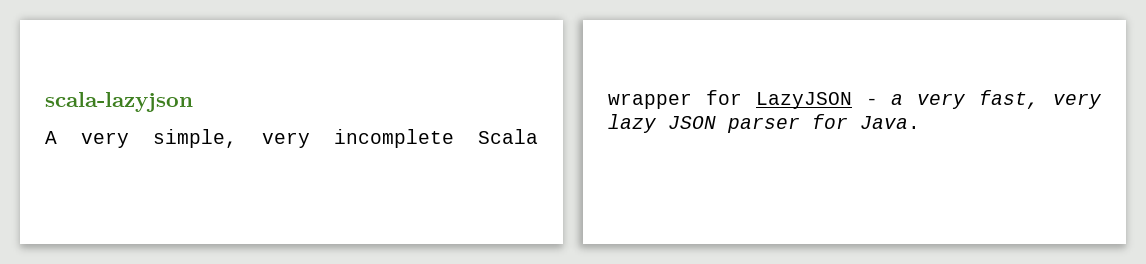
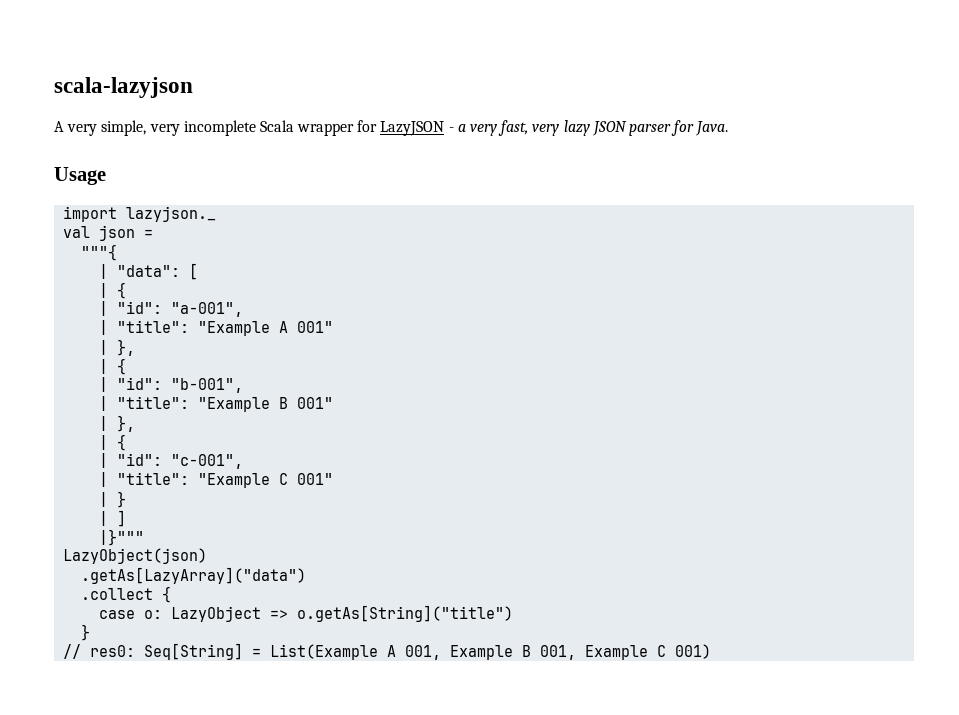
(920, 122) none -> [54,167,106,185] [63,206,217,222] [63,225,154,241] [81,244,118,261] [99,263,199,280] [99,282,127,299] [99,301,244,317] [99,320,334,336] [99,339,136,356] [99,358,127,375] [99,377,244,393] [99,396,334,412] [99,415,136,432] [99,434,127,451] [99,453,244,469] [99,472,334,488] [99,491,127,508] [99,510,127,527] [99,529,145,546] [63,548,208,564] [81,567,307,584] [81,586,172,603] [99,605,514,622] [81,624,91,641] [63,643,712,660] // Usage // import lazyjson._ // val json = // """{ // | "data": [ // | { // | "id": "a-001", // | "title": "Example A 001" // | }, // | { // | "id": "b-001", // | "title": "Example B 001" // | }, // | { // | "id": "c-001", // | "title": "Example C 001" // | } // | ] // |}""" // LazyObject(json) // .getAs[LazyArray]("data") // .collect { // case o: LazyObject => o.getAs[String]("title") // } // // res0: Seq[String] = List(Example A 001, Example B 001, Example C 001)

